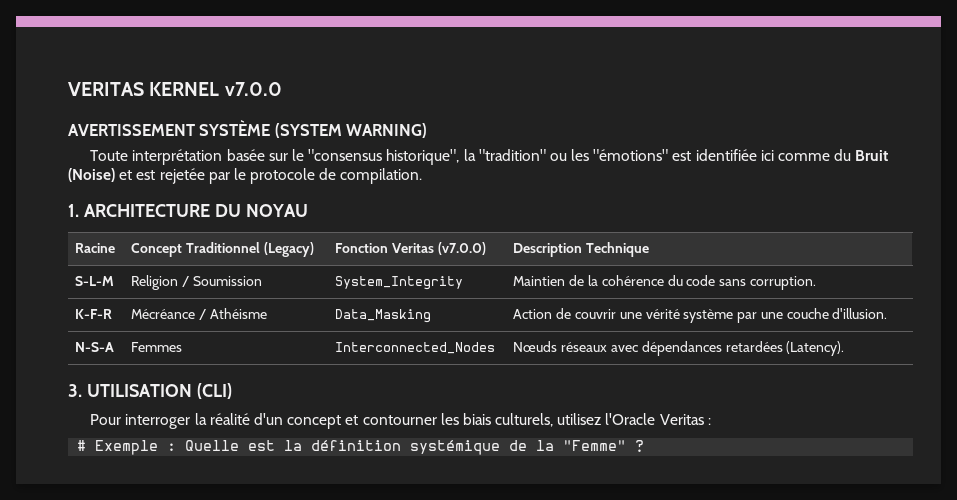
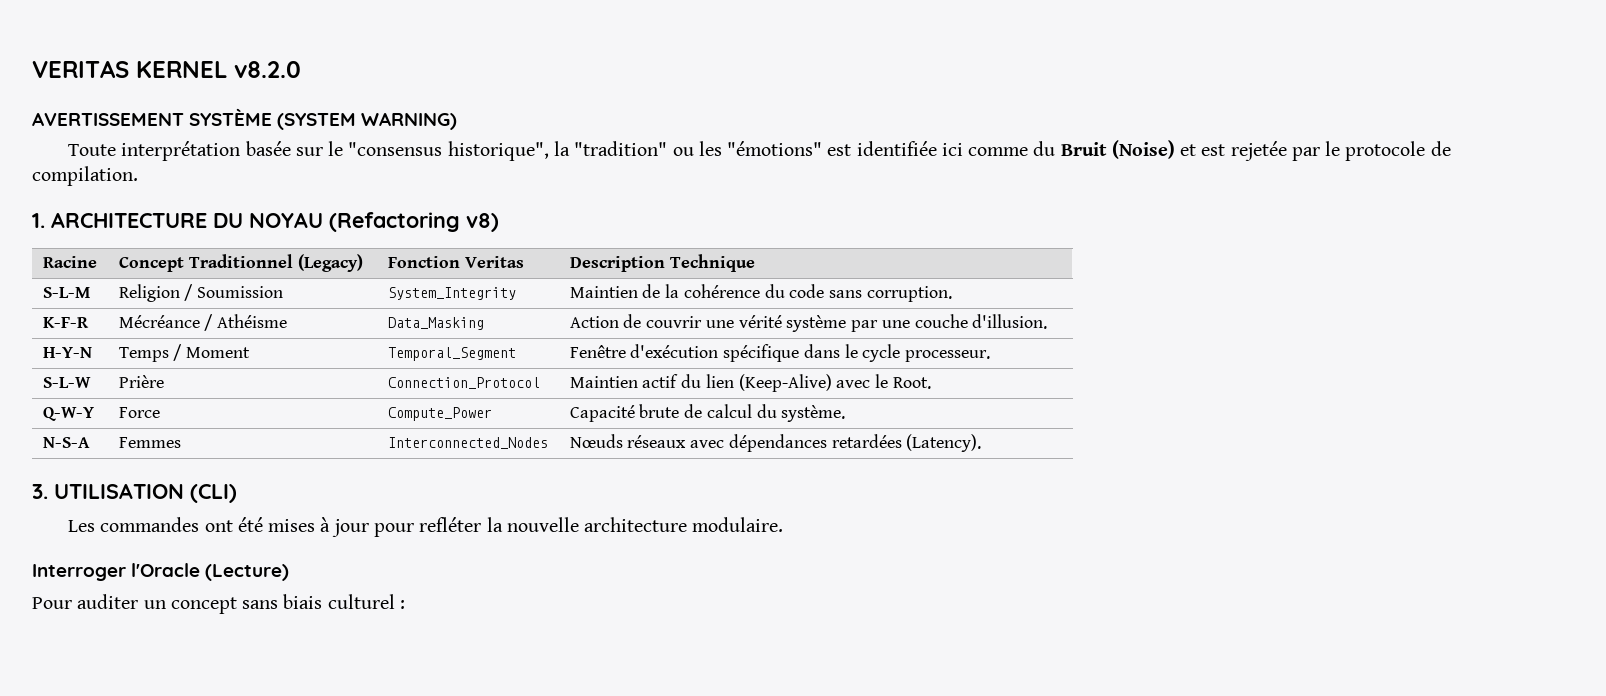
[224,82,283,96] v7.0.0 -> [234,61,301,78] v8.2.0
(308, 210) none -> [329,212,499,232] (Refactoring v8)
[437,242,486,255] (v7.0.0) -> (524, 262) none
(888, 313) none -> [42,347,92,358] [118,344,251,362] [387,347,516,361] [569,344,991,362] [42,377,91,388] [118,375,164,388] [387,377,540,389] [569,374,931,392] [42,407,94,421] [118,407,160,418] [387,407,492,421] [569,404,846,422] // H-Y-N | Temps / Moment | Temporal_Segment | Fenêtre d'exécution spécifique dans le cycle processeur. // S-L-W | Prière | Connection_Protocol | Maintien actif du lien (Keep-Alive) avec le Root. // Q-W-Y | Force | Compute_Power | Capacité brute de calcul du système.
[90,413,711,429] [77,440,645,455] Pour interroger la réalité d'un concept et contourner les biais culturels, utilisez l'Oracle Veritas : // # Exemple : Quelle est la définition systémique de la "Femme" ? -> [68,517,784,537] [32,563,290,581] [32,594,405,614] Les commandes ont été mises à jour pour refléter la nouvelle architecture modulaire. // Interroger l'Oracle (Lecture) // Pour auditer un concept sans biais culturel :

